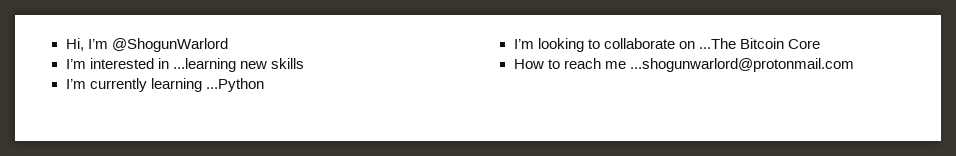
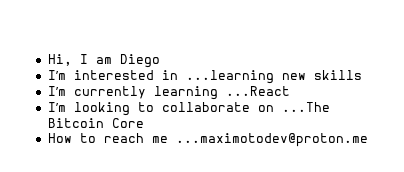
[87,38,228,52] I’m @ShogunWarlord -> [79,54,160,68] I am Diego
[205,78,264,92] ...Python -> [225,86,290,96] ...React
[629,58,854,72] ...shogunwarlord@protonmail.com -> [175,133,368,147] ...maximotodev@proton.me

